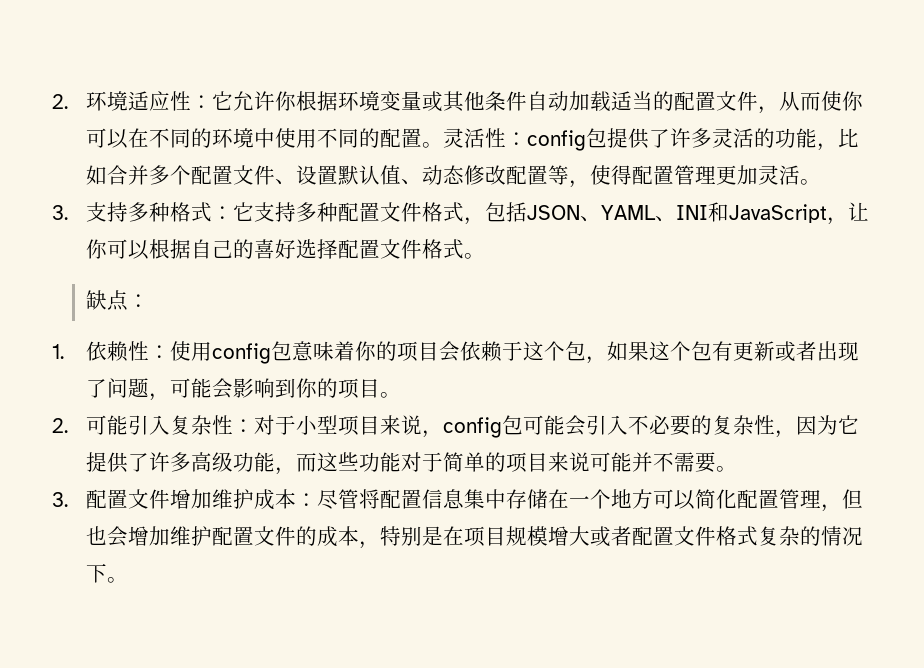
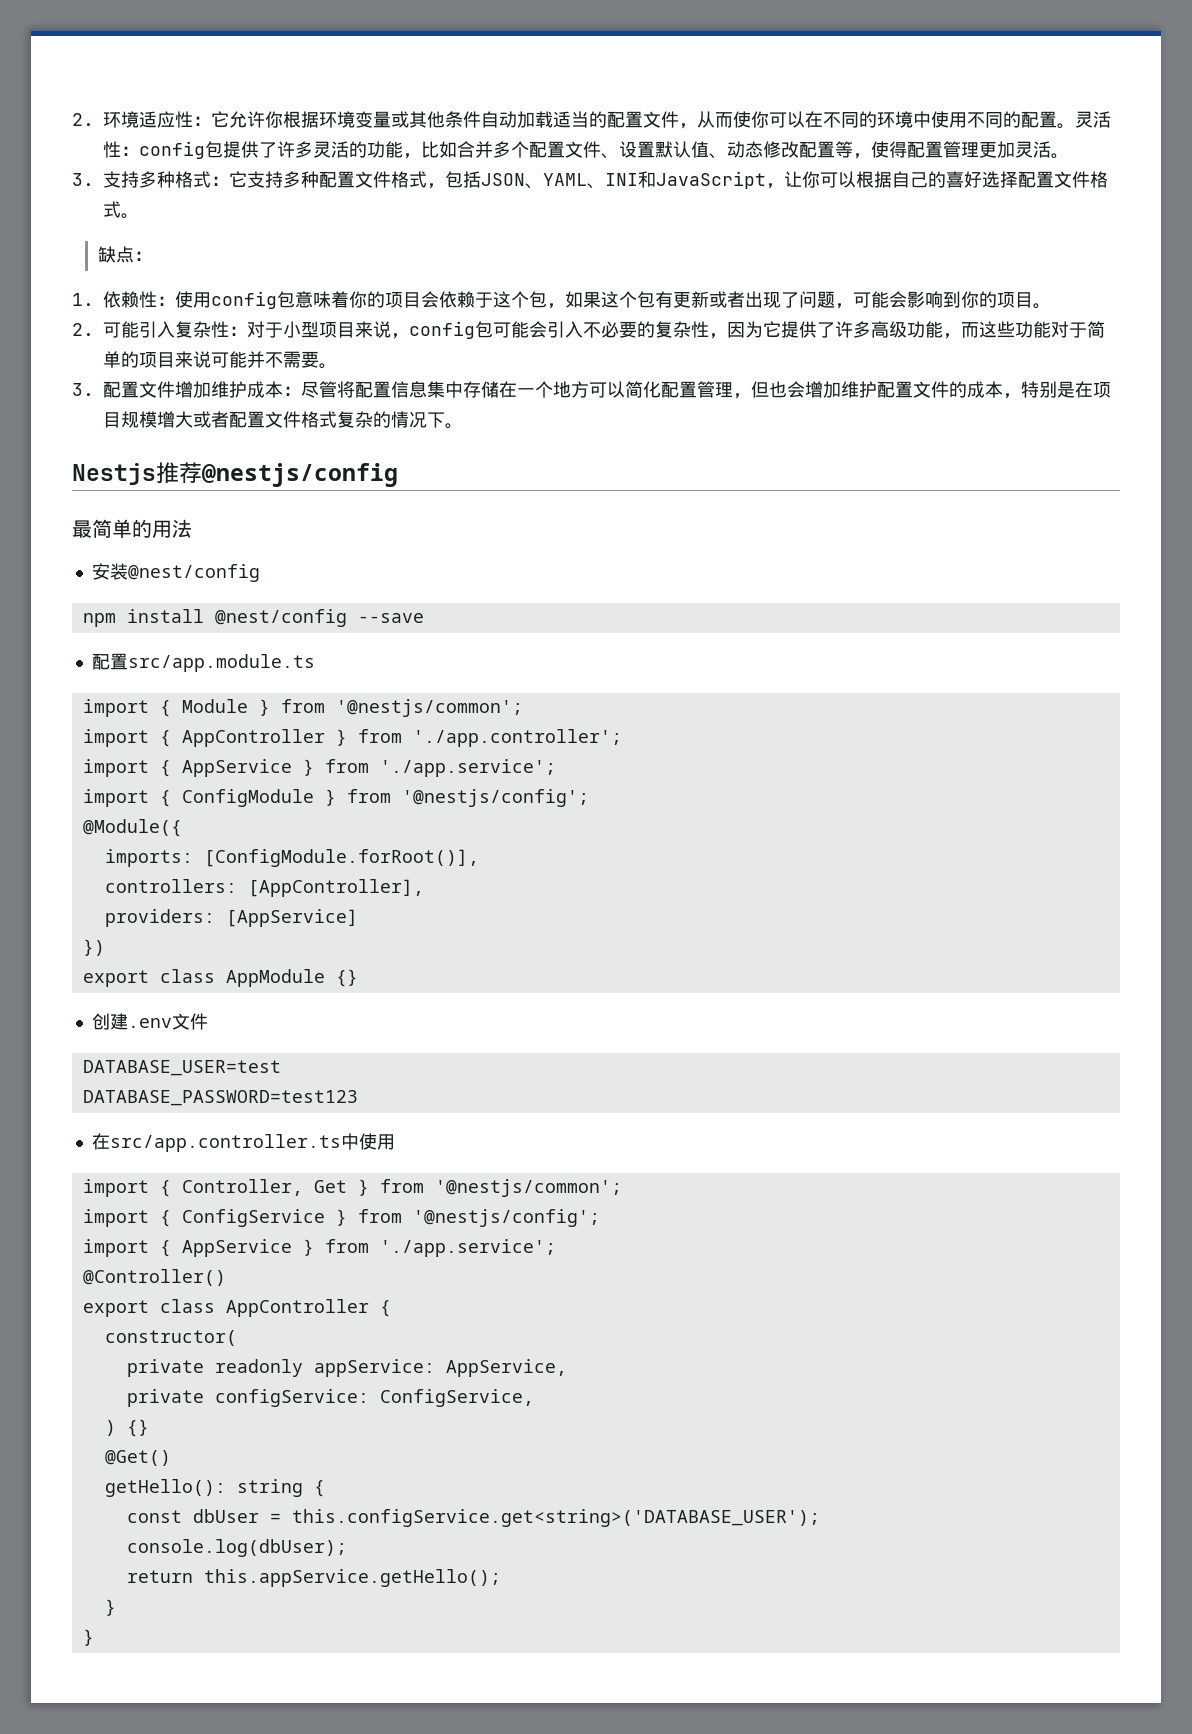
(128, 580) none -> [72,462,398,487] [72,519,192,538] [91,563,260,582] [82,609,424,627] [91,653,315,672] [82,699,523,717] [82,729,622,747] [82,759,556,777] [82,789,589,807] [82,819,182,837] [104,849,479,867] [104,879,424,897] [104,909,358,927] [82,939,105,956] [82,969,358,987] [91,1013,208,1030] [82,1060,281,1076] [82,1090,358,1106] [91,1133,395,1152] [82,1179,622,1197] [82,1209,600,1227] [82,1239,556,1257] [82,1269,226,1286] [82,1299,391,1317] [104,1330,237,1346] [126,1359,567,1377] [126,1389,534,1407] [104,1419,149,1437] [104,1450,171,1466] [104,1479,325,1497] [126,1509,820,1527] [126,1539,347,1557] [126,1569,501,1587] [104,1599,116,1616] [82,1629,94,1646] // Nestjs推荐@nestjs/config // 最简单的用法 // 安装@nest/config // npm install @nest/config --save // 配置src/app.module.ts // import { Module } from '@nestjs/common'; // import { AppController } from './app.controller'; // import { AppService } from './app.service'; // import { ConfigModule } from '@nestjs/config'; // @Module({ // imports: [ConfigModule.forRoot()], // controllers: [AppController], // providers: [AppService] // }) // export class AppModule {} // 创建.env文件 // DATABASE_USER=test // DATABASE_PASSWORD=test123 // 在src/app.controller.ts中使用 // import { Controller, Get } from '@nestjs/common'; // import { ConfigService } from '@nestjs/config'; // import { AppService } from './app.service'; // @Controller() // export class AppController { // constructor( // private readonly appService: AppService, // private configService: ConfigService, // ) {} // @Get() // getHello(): string { // const dbUser = this.configService.get<string>('DATABASE_USER'); // console.log(dbUser); // return this.appService.getHello(); // } // }

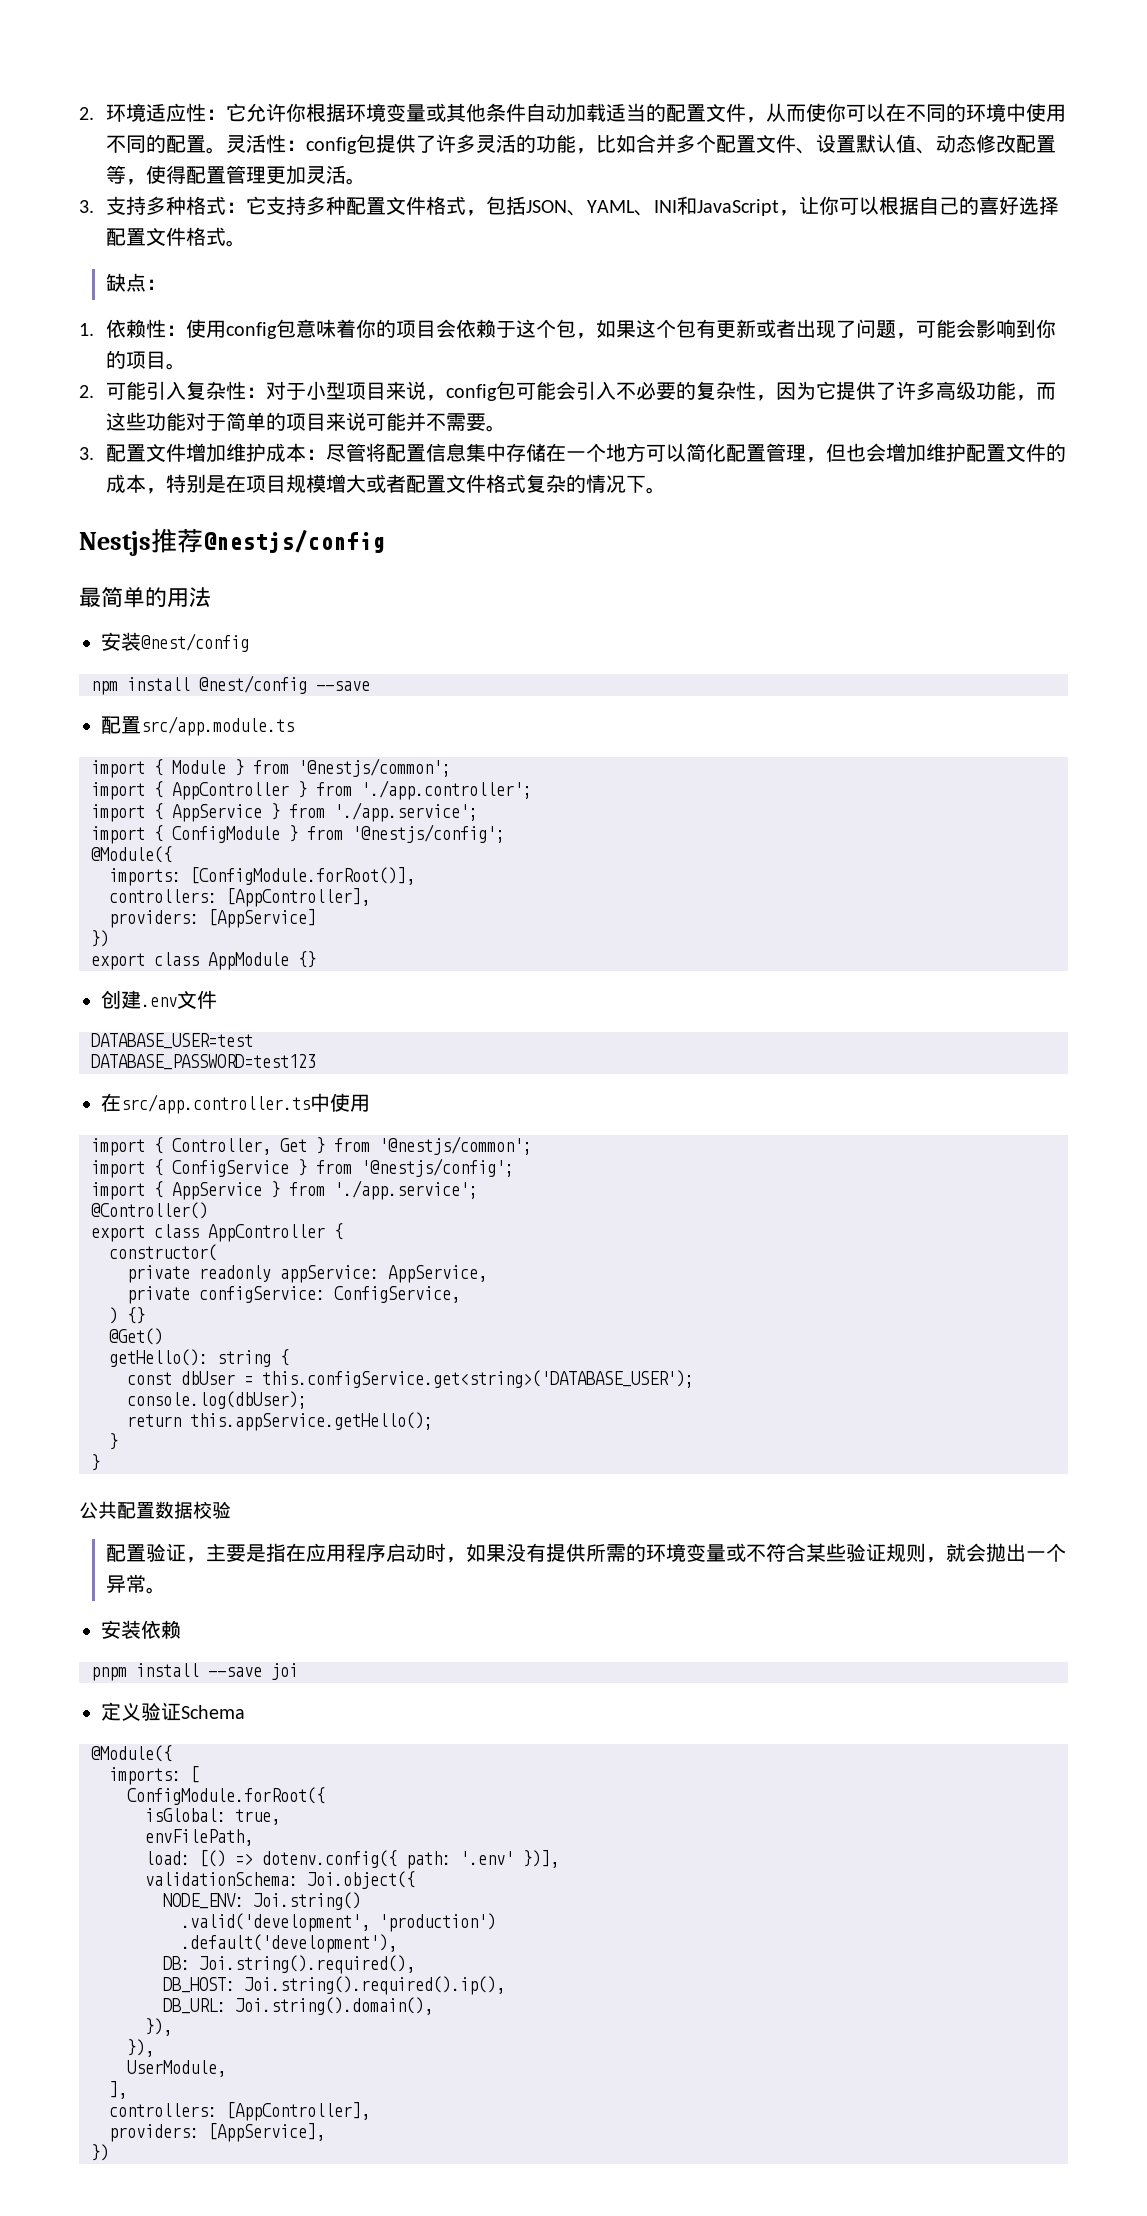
(94, 1637) none -> [79,1501,231,1519] [106,1543,1067,1563] [106,1574,167,1594] [101,1620,181,1639] [91,1663,298,1681] [101,1702,245,1721] [91,1745,172,1762] [109,1766,199,1785] [127,1787,325,1805] [145,1808,280,1825] [145,1829,253,1846] [145,1850,559,1869] [145,1871,415,1889] [163,1892,361,1910] [181,1913,496,1932] [181,1934,397,1953] [163,1955,415,1974] [163,1976,505,1995] [163,1997,433,2015] [145,2018,172,2036] [127,2039,154,2057] [127,2060,226,2077] [109,2081,127,2099] [109,2102,370,2121] [109,2123,325,2142] [91,2144,109,2161] // 公共配置数据校验 // 配置验证，主要是指在应用程序启动时，如果没有提供所需的环境变量或不符合某些验证规则，就会抛出一个异常。 // 安装依赖 // pnpm install --save joi // 定义验证Schema // @Module({ // imports: [ // ConfigModule.forRoot({ // isGlobal: true, // envFilePath, // load: [() => dotenv.config({ path: '.env' })], // validationSchema: Joi.object({ // NODE_ENV: Joi.string() // .valid('development', 'production') // .default('development'), // DB: Joi.string().required(), // DB_HOST: Joi.string().required().ip(), // DB_URL: Joi.string().domain(), // }), // }), // UserModule, // ], // controllers: [AppController], // providers: [AppService], // })

